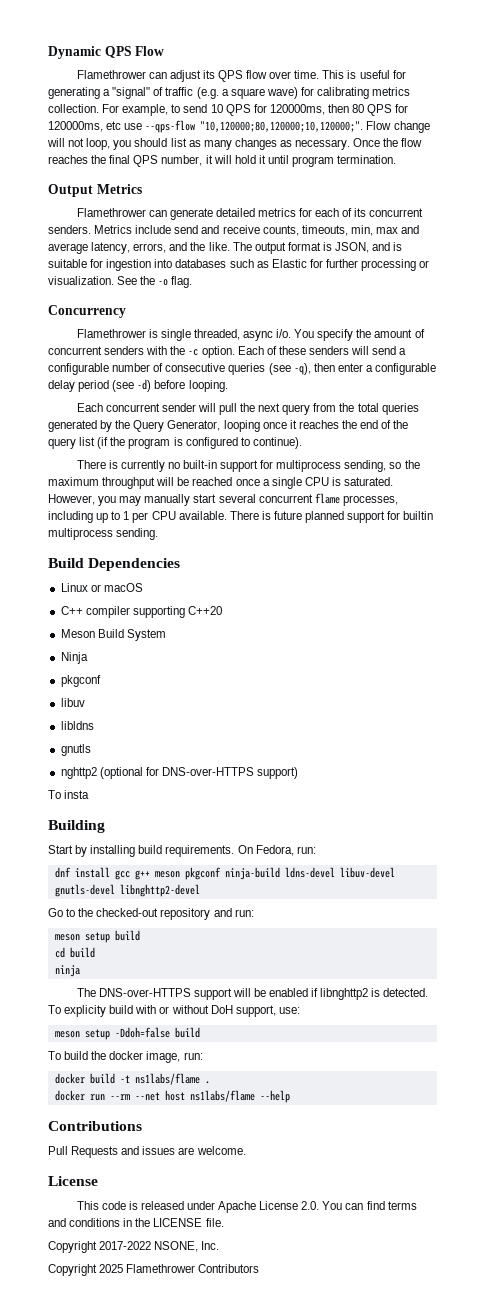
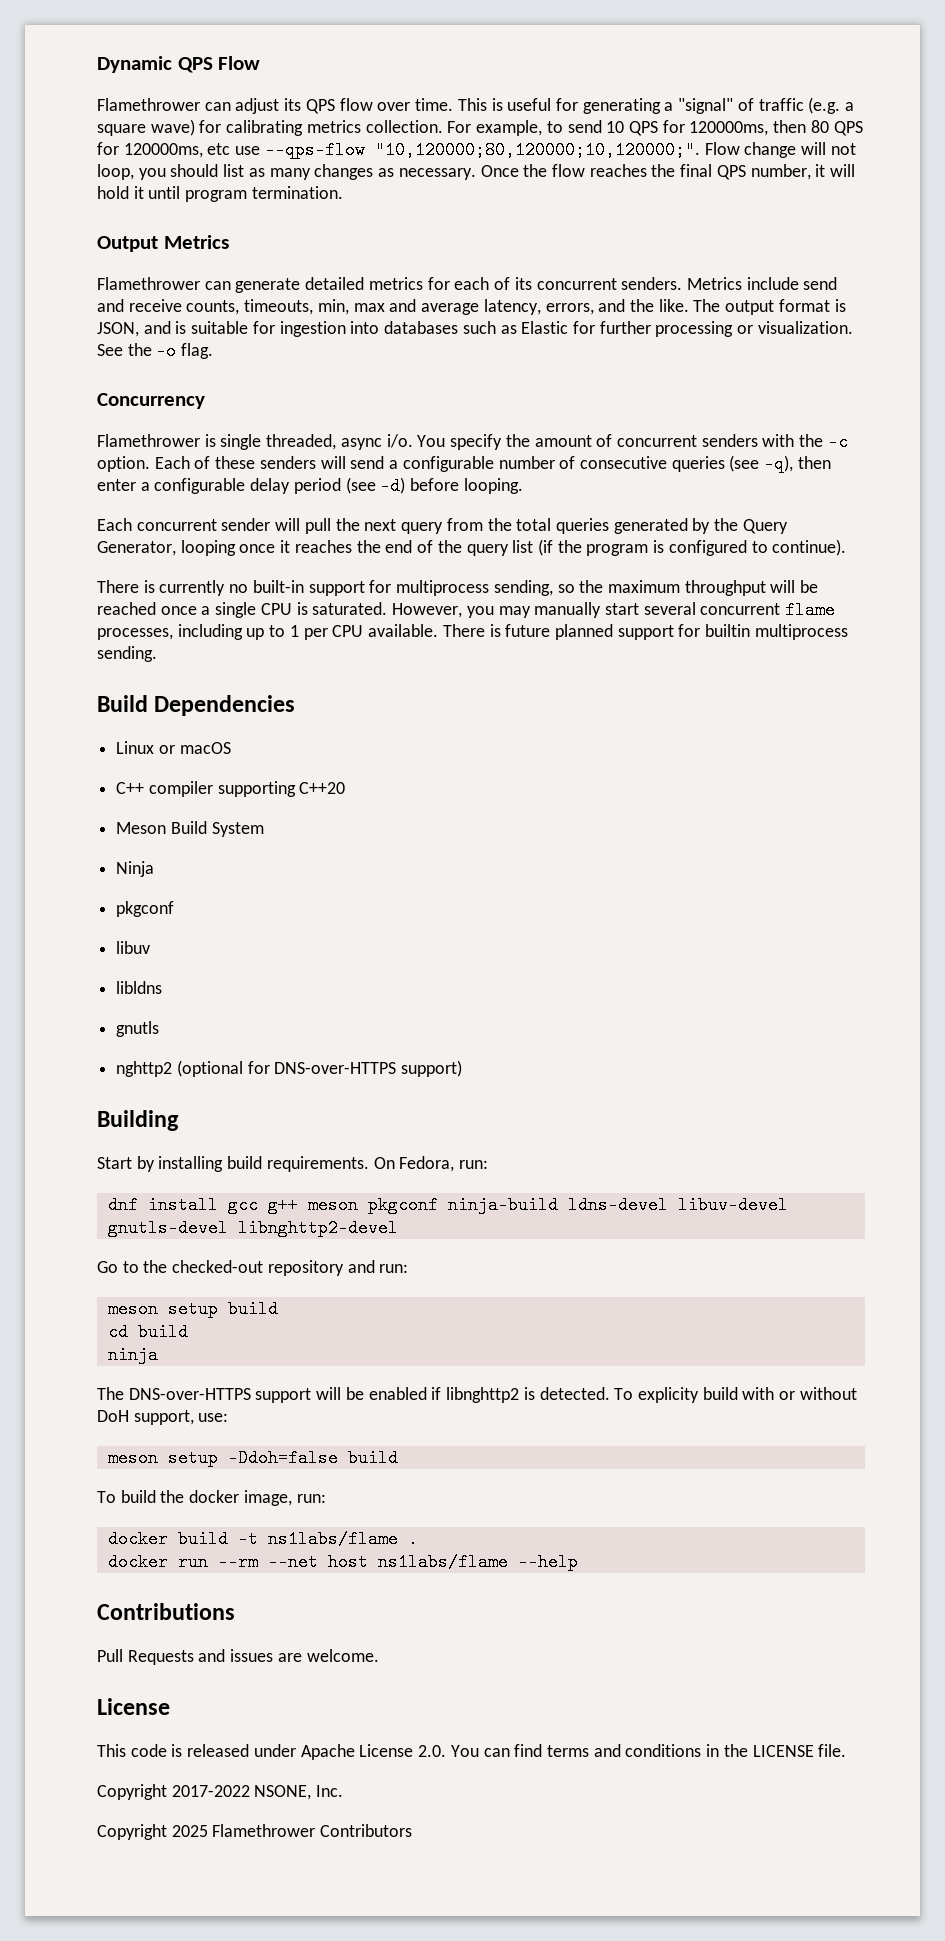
[48,790,90,799] // To insta -> (463, 1068) none

